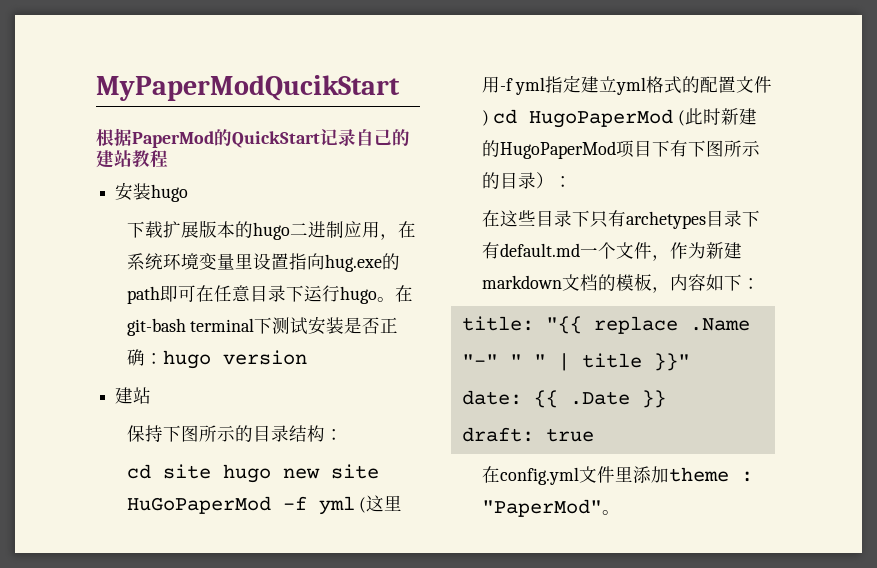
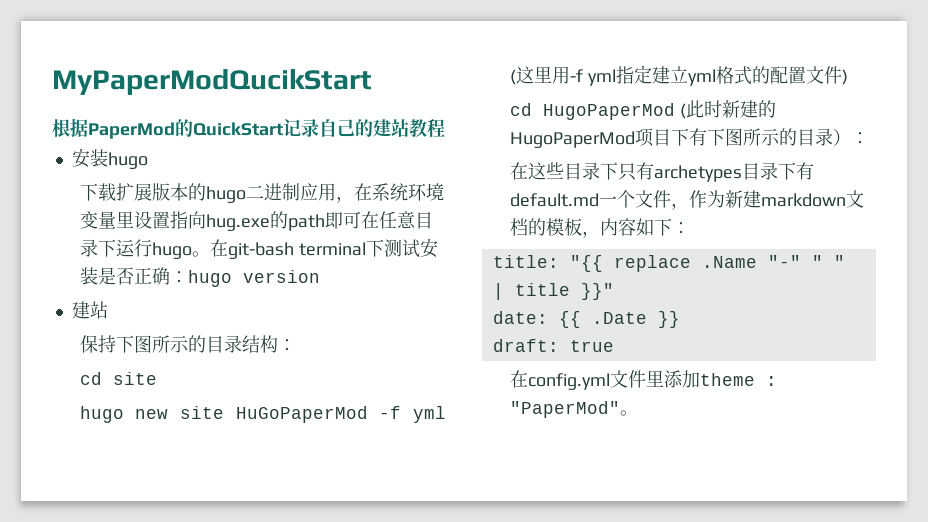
(211, 471) none -> (157, 378) //
(489, 118) none -> (848, 77) //

